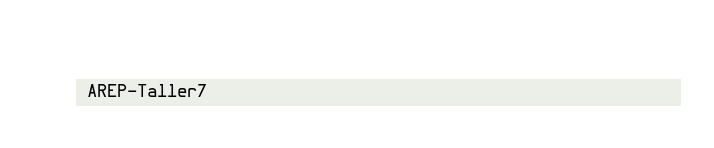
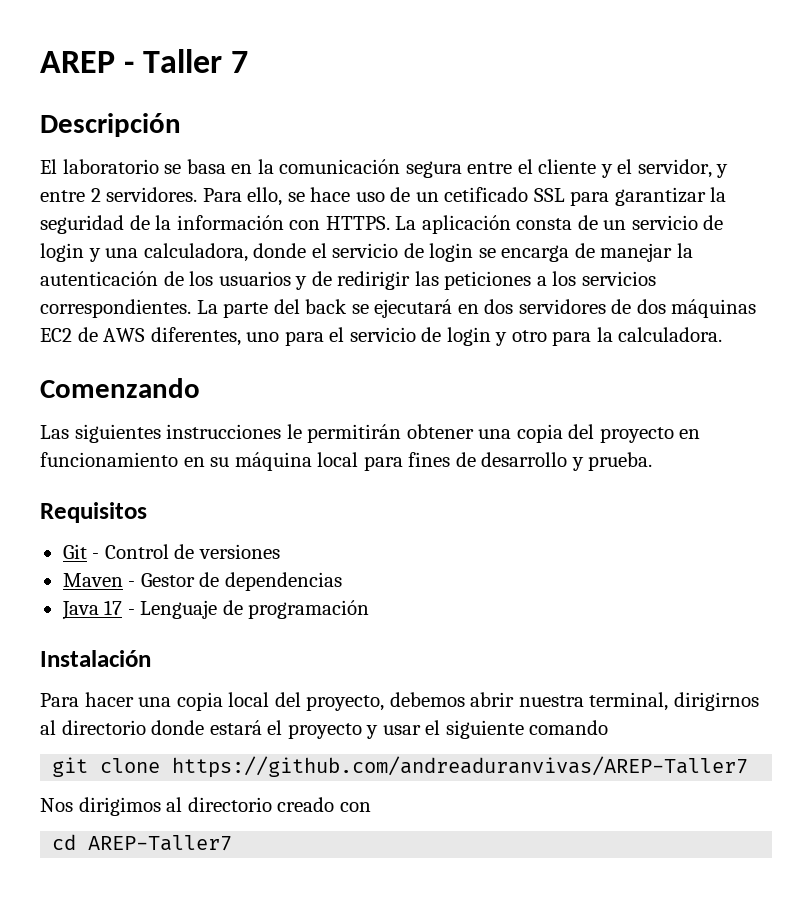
(86, 90) none -> [40,49,249,73] [40,113,181,137] [40,159,729,178] [40,187,727,206] [40,215,724,234] [40,243,693,262] [40,271,656,290] [40,299,757,318] [40,327,723,346] [40,378,200,398] [40,424,701,443] [40,452,653,471] [40,502,147,523] [62,544,280,559] [62,572,342,591] [61,600,370,620] [40,650,151,667] [40,692,759,711] [40,720,609,739] [52,756,749,778] [40,797,371,816] [52,834,77,850] AREP - Taller 7 // Descripción // El laboratorio se basa en la comunicación segura entre el cliente y el servidor, y entre 2 servidores. Para ello, se hace uso de un cetificado SSL para garantizar la seguridad de la información con HTTPS. La aplicación consta de un servicio de login y una calculadora, donde el servicio de login se encarga de manejar la autenticación de los usuarios y de redirigir las peticiones a los servicios correspondientes. La parte del back se ejecutará en dos servidores de dos máquinas EC2 de AWS diferentes, uno para el servicio de login y otro para la calculadora. // Comenzando // Las siguientes instrucciones le permitirán obtener una copia del proyecto en funcionamiento en su máquina local para fines de desarrollo y prueba. // Requisitos // Git - Control de versiones // Maven - Gestor de dependencias // Java 17 - Lenguaje de programación // Instalación // Para hacer una copia local del proyecto, debemos abrir nuestra terminal, dirigirnos al directorio donde estará el proyecto y usar el siguiente comando // git clone https://github.com/andreaduranvivas/AREP-Taller7 // Nos dirigimos al directorio creado con // cd

